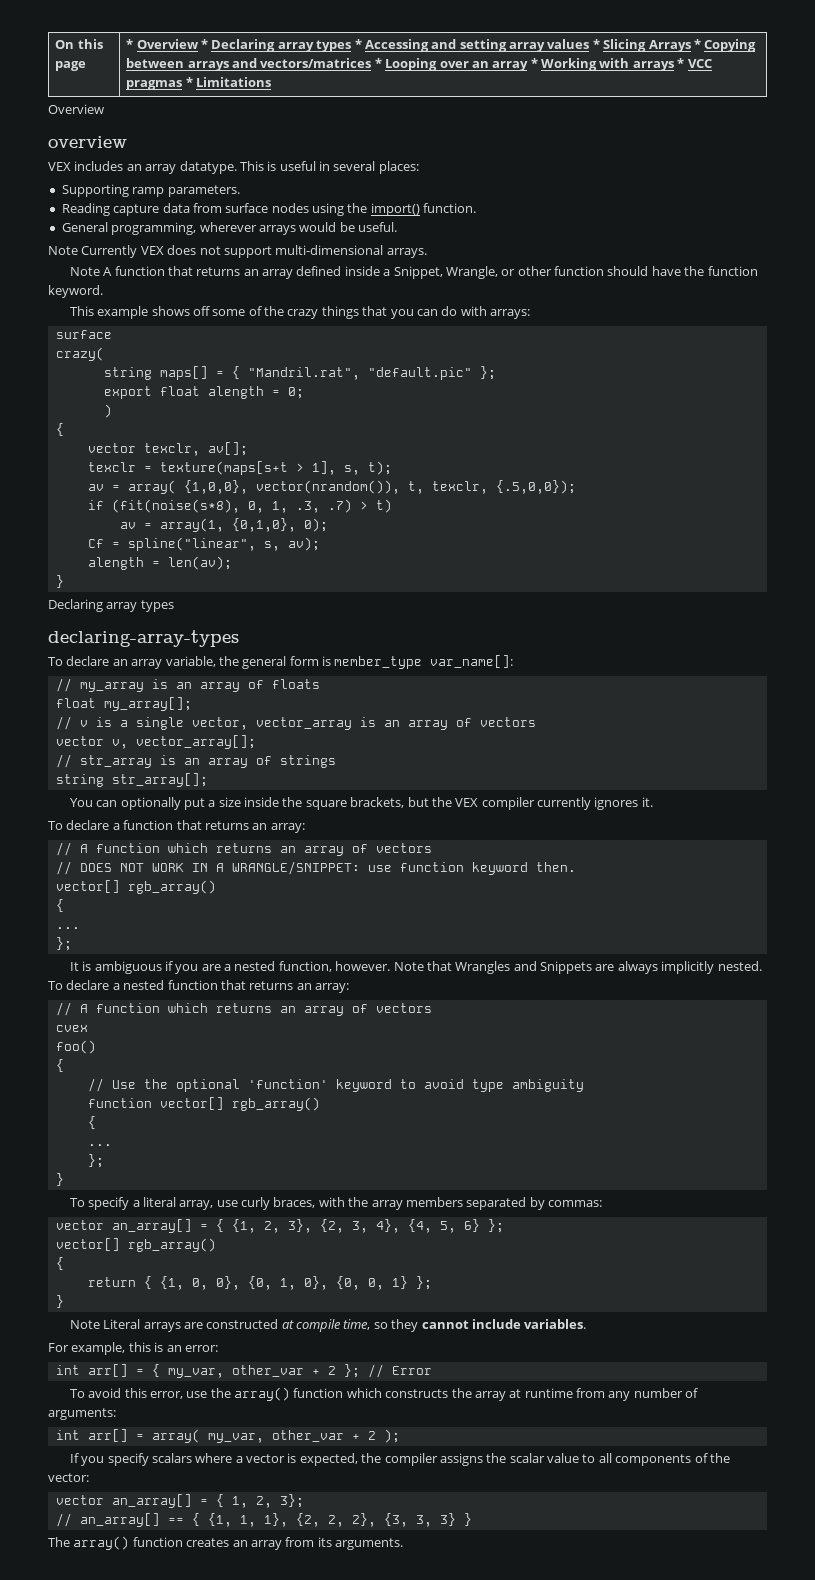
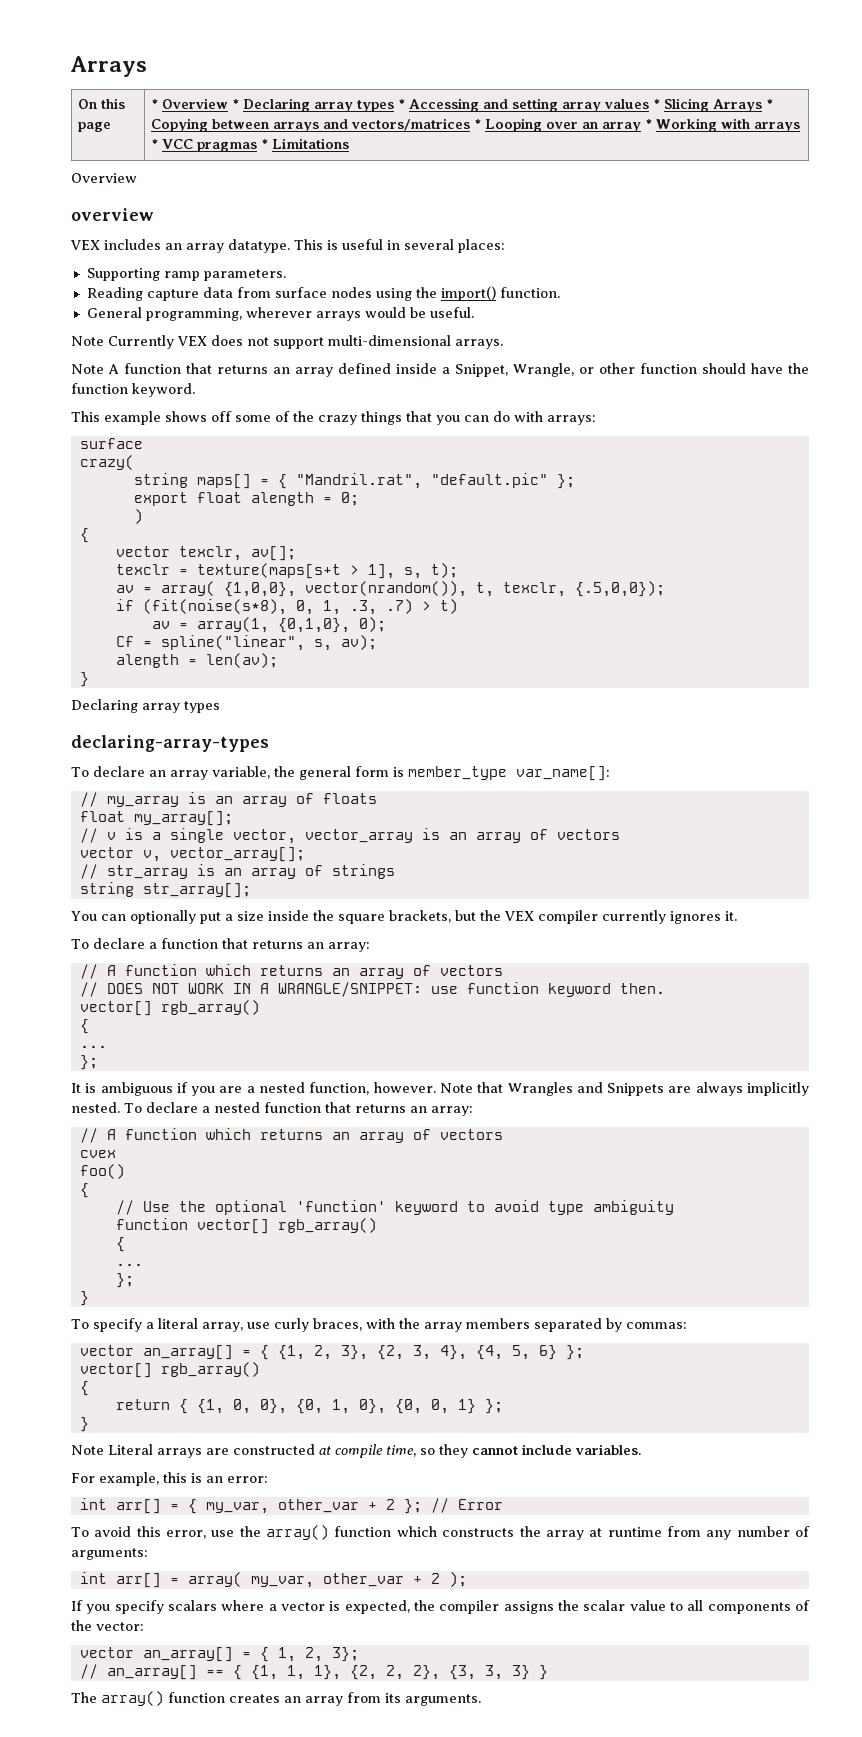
(55, 44) none -> [70,56,147,77] Arrays //

